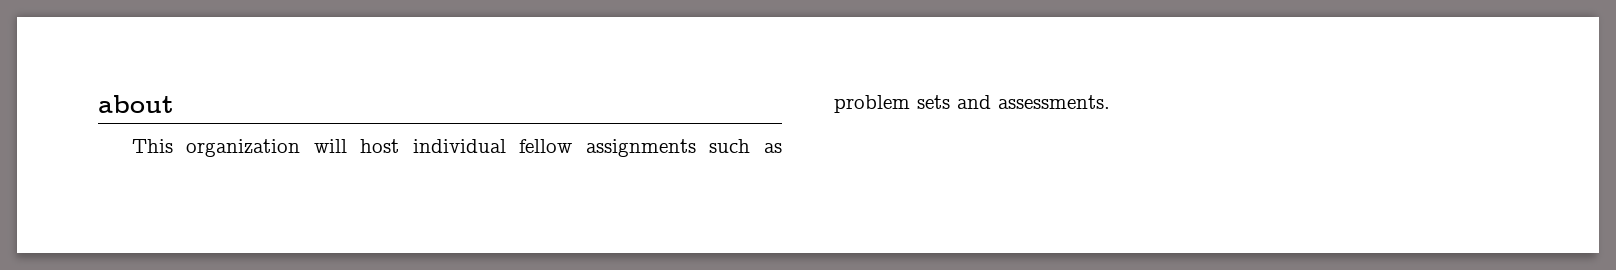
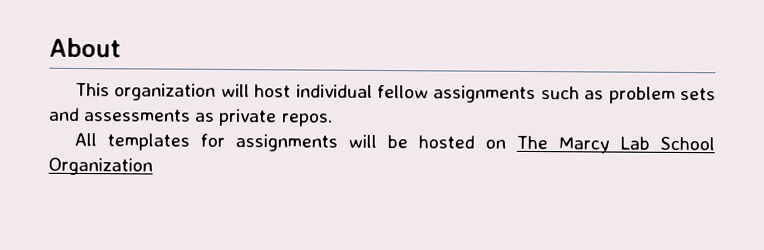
[98,95,174,113] about -> [49,37,121,58] About
[998,95,1110,109] assessments. -> [84,108,333,127] [73,132,716,154] [48,157,153,176] assessments as private repos. // All templates for assignments will be hosted on The Marcy Lab School Organization

